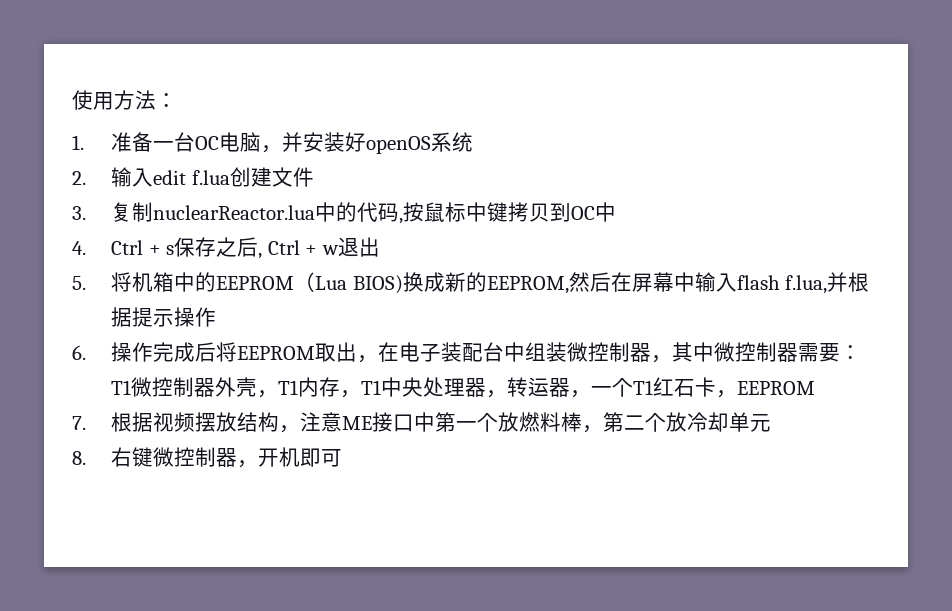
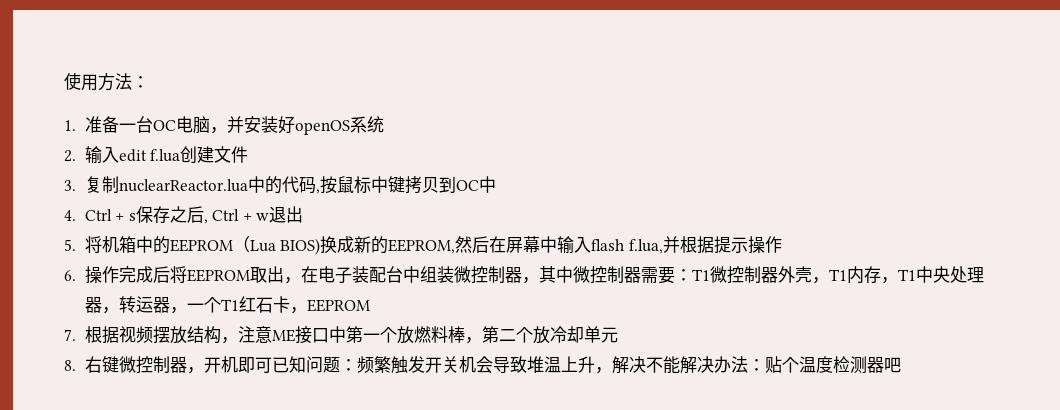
(343, 458) none -> [271,356,901,374] 已知问题：频繁触发开关机会导致堆温上升，解决不能解决办法：贴个温度检测器吧

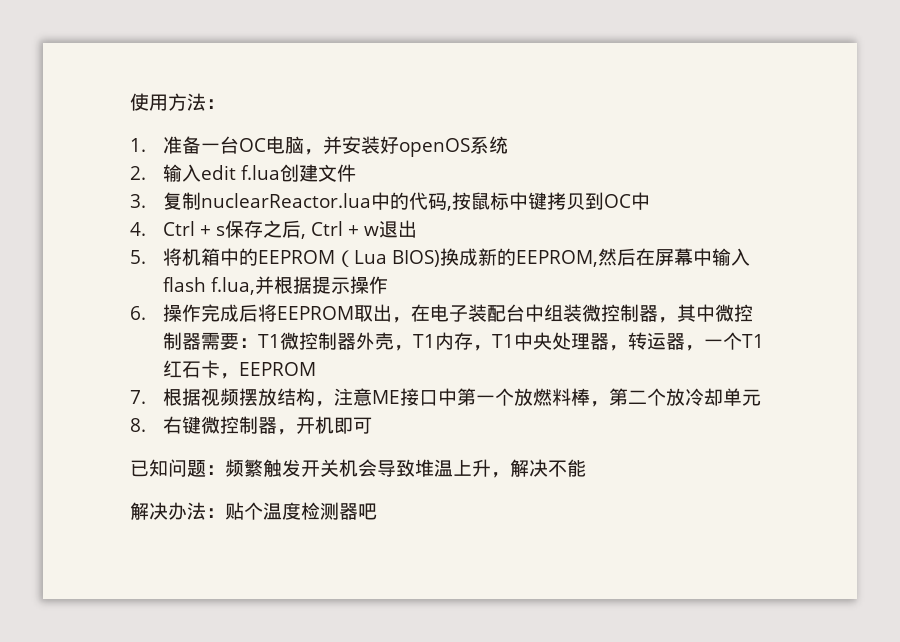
(272, 365) none -> (373, 425) //
(680, 365) none -> (586, 468) //

